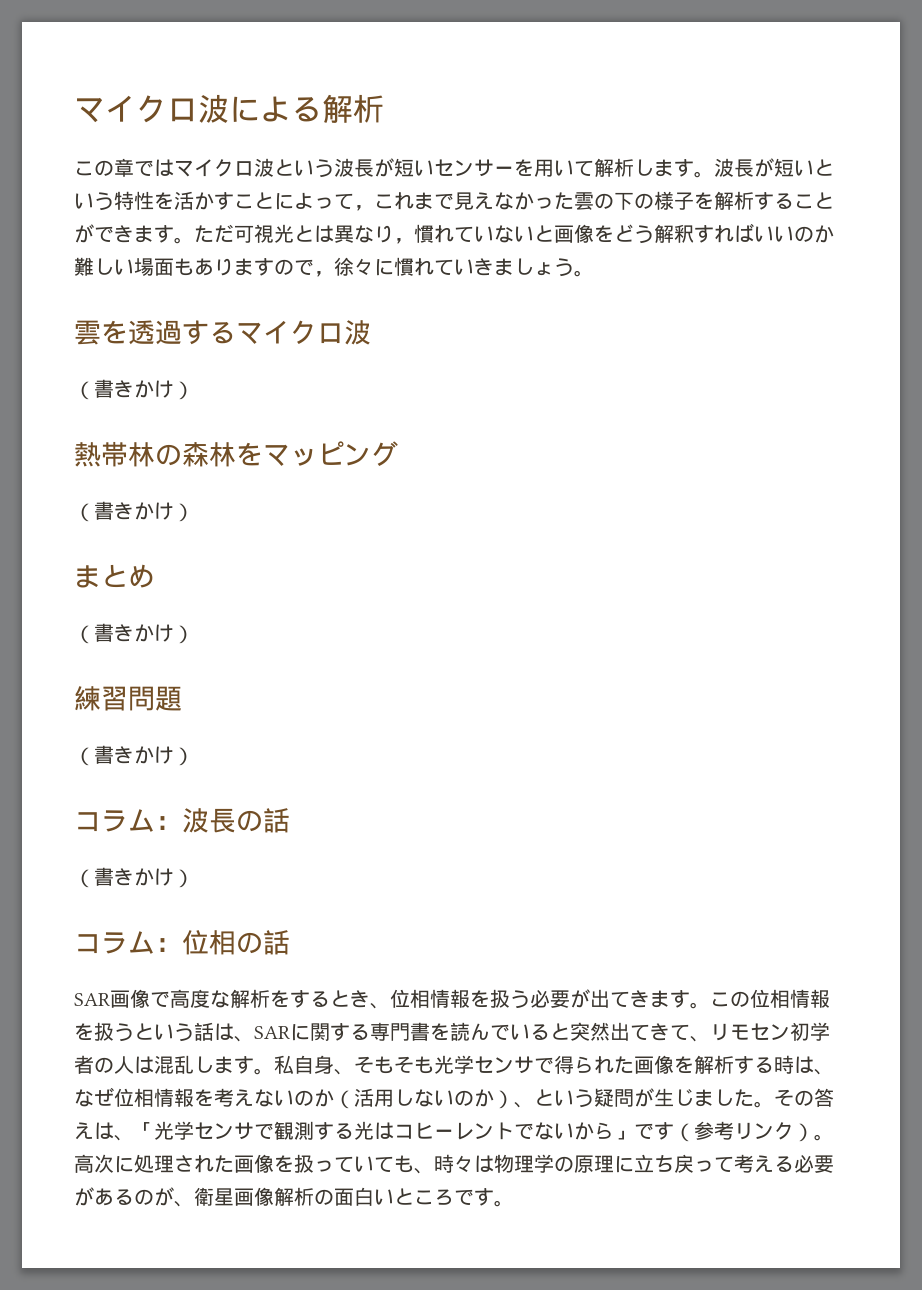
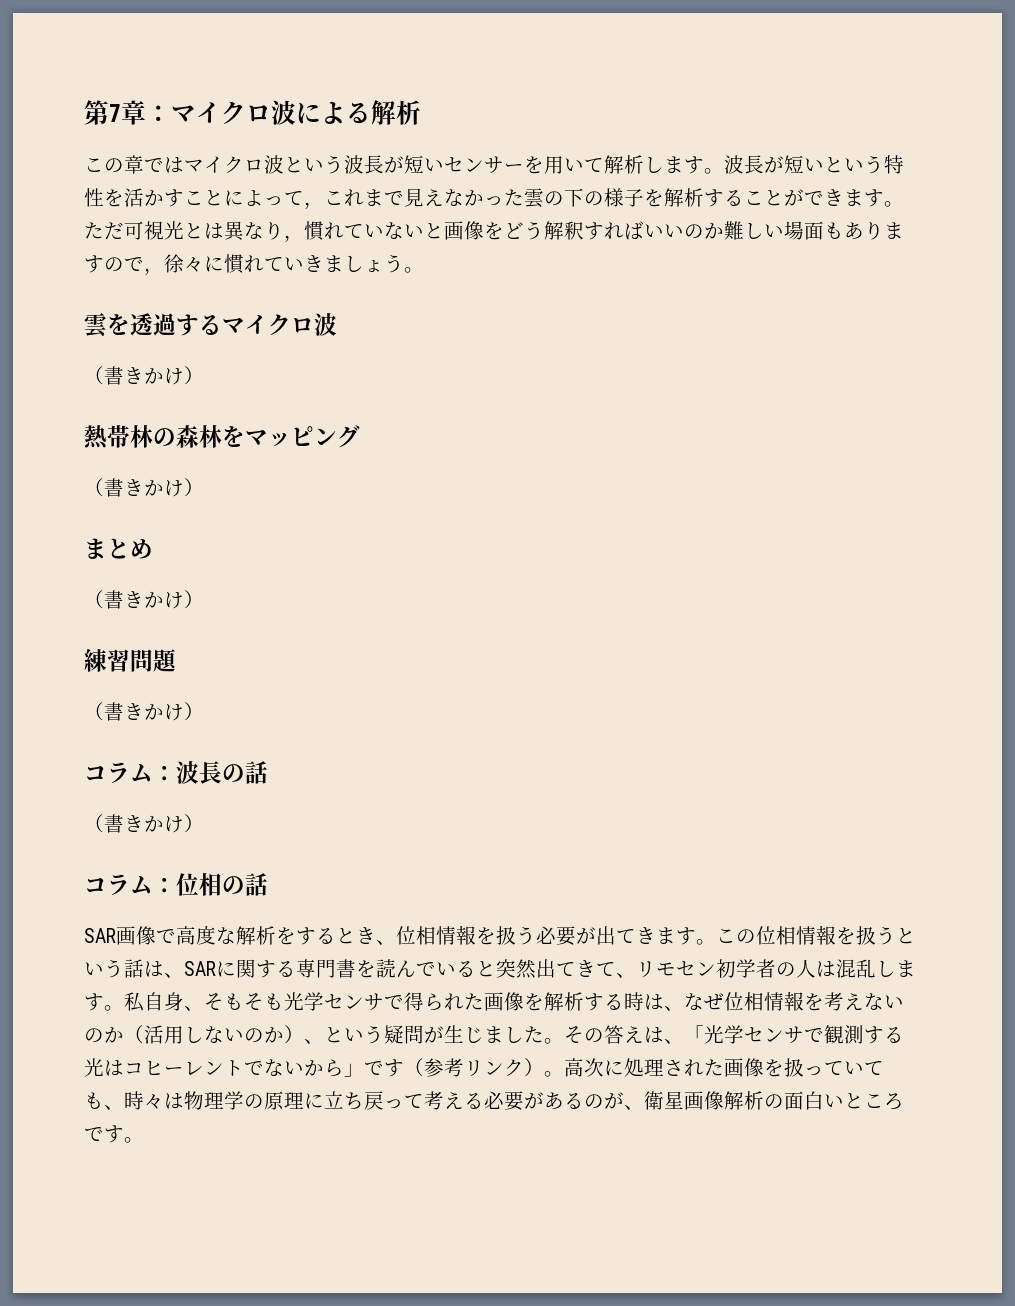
(74, 110) none -> [84,100,171,125] 第7章：

